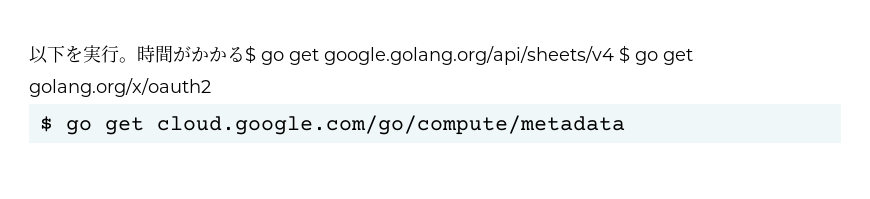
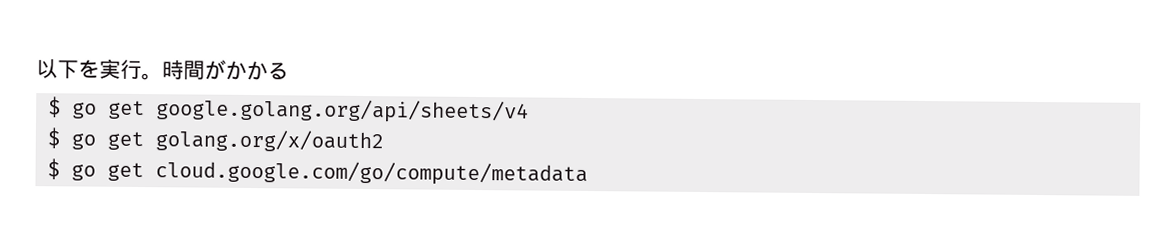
(245, 54) none -> (289, 71) //
(614, 55) none -> (530, 111) //

